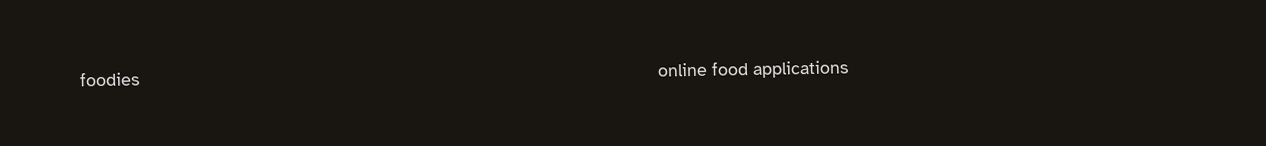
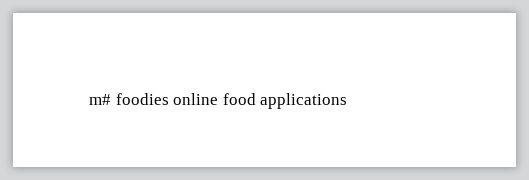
(79, 79) none -> [89,94,111,105] m#
(140, 79) // -> (169, 99) none

